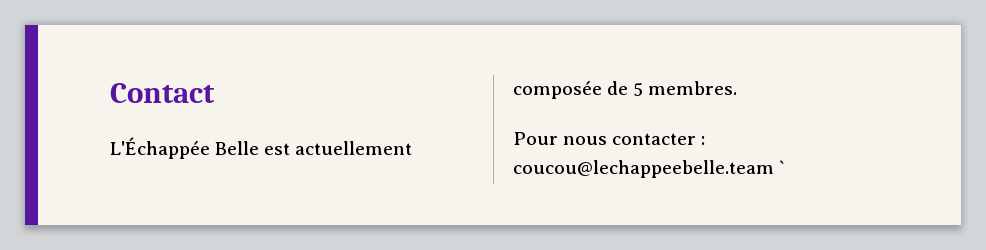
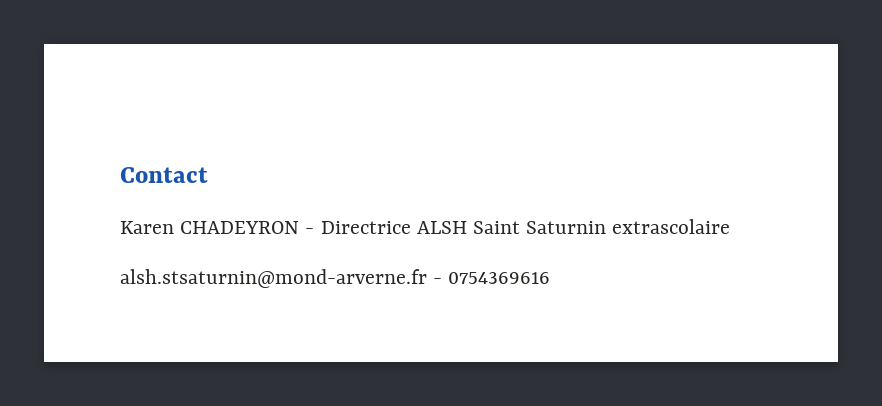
[110,137,413,159] [513,81,738,99] [513,132,706,145] [513,160,786,178] L'Échappée Belle est actuellement composée de 5 membres. // Pour nous contacter : coucou@lechappeebelle.team ` -> [120,219,731,234] [120,269,551,288] Karen CHADEYRON - Directrice ALSH Saint Saturnin extrascolaire // alsh.stsaturnin@mond-arverne.fr - 0754369616

